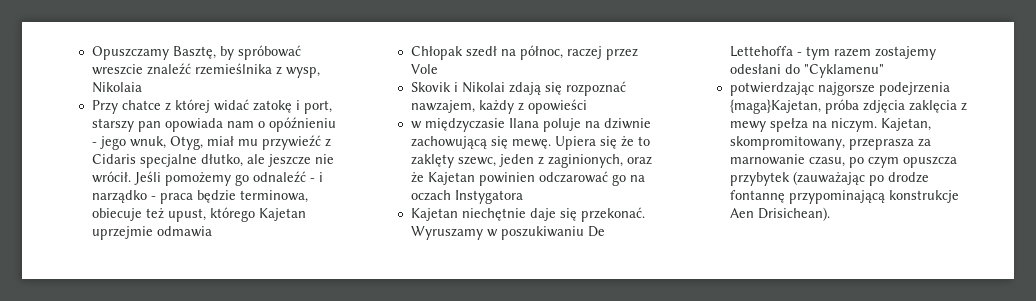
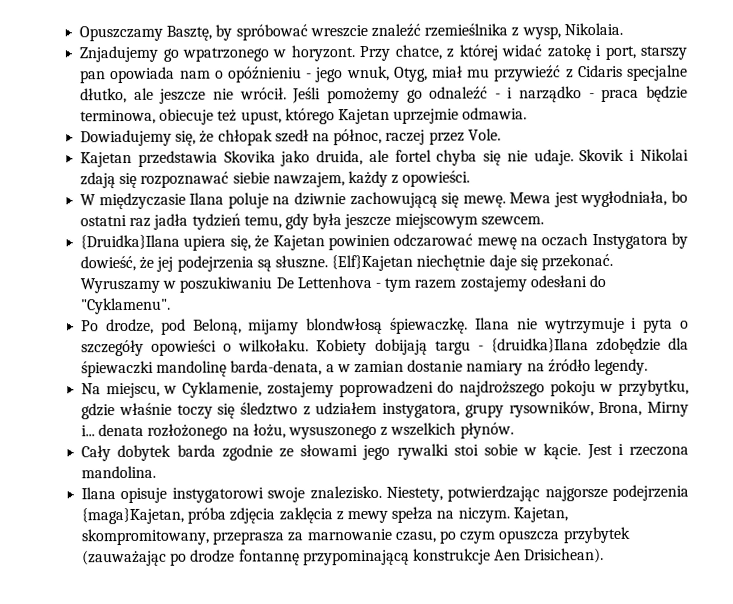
[92,82,143,93] [92,100,162,114] Nikolaia // Przy chatce -> [563,22,623,36] [79,44,442,63] Nikolaia. // Znjadujemy go wpatrzonego w horyzont. Przy chatce,
[157,226,213,237] [411,46,464,60] odmawia // Chłopak -> [462,107,528,120] [80,129,273,147] odmawia. // Dowiadujemy się, że chłopak
[411,64,439,74] Vole // -> [467,128,501,141] [80,149,574,168] Vole. // Kajetan przedstawia Skovika jako druida, ale fortel chyba się nie udaje.
[566,81,627,96] rozpoznać -> [140,171,270,188] rozpoznawać siebie
[528,99,588,114] [411,121,423,129] opowieści // w -> [402,170,471,187] [80,194,97,206] opowieści. // W
[555,136,651,150] [411,154,653,168] Upiera się że to zaklęty szewc, jeden z zaginionych, oraz -> [509,190,688,208] [80,213,544,230] [80,234,251,251] Mewa jest wygłodniała, bo ostatni raz jadła tydzień temu, gdy była jeszcze miejscowym szewcem. // {Druidka}Ilana upiera się,
[612,174,627,186] go -> [476,237,517,250] mewę
[411,208,459,221] // Kajetan -> [670,232,688,249] [80,254,414,272] by dowieść, że jej podejrzenia są słuszne. {Elf}Kajetan
[730,46,794,57] Lettehoffa -> [296,275,372,289] Lettenhova
[804,64,885,78] "Cyklamenu" // -> [80,297,172,315] [81,317,689,335] [81,337,690,357] [81,358,648,378] [81,379,689,399] [81,401,689,420] [81,422,514,440] [81,443,689,462] [81,465,157,479] [81,485,443,504] "Cyklamenu". // Po drodze, pod Beloną, mijamy blondwłosą śpiewaczkę. Ilana nie wytrzymuje i pyta o szczegóły opowieści o wilkołaku. Kobiety dobijają targu - {druidka}Ilana zdobędzie dla śpiewaczki mandolinę barda-denata, a w zamian dostanie namiary na źródło legendy. // Na miejscu, w Cyklamenie, zostajemy poprowadzeni do najdroższego pokoju w przybytku, gdzie właśnie toczy się śledztwo z udziałem instygatora, grupy rysowników, Brona, Mirny i... denata rozłożonego na łożu, wysuszonego z wszelkich płynów. // Cały dobytek barda zgodnie ze słowami jego rywalki stoi sobie w kącie. Jest i rzeczona mandolina. // Ilana opisuje instygatorowi swoje znalezisko. Niestety,

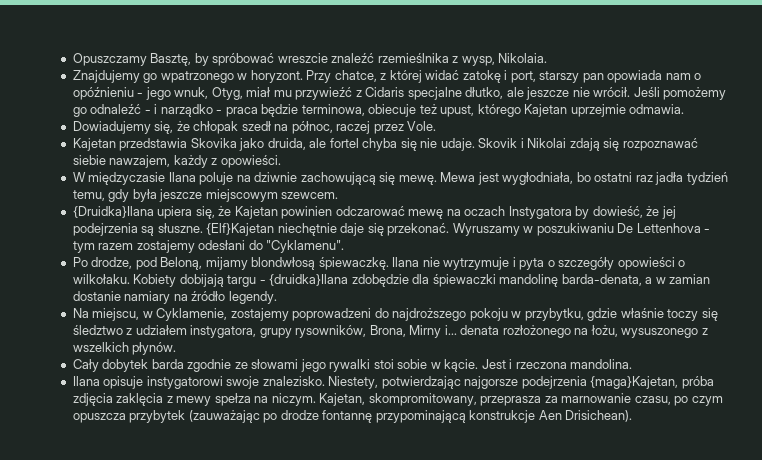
[79,45,159,63] Znjadujemy -> [72,70,140,83] Znajdujemy

